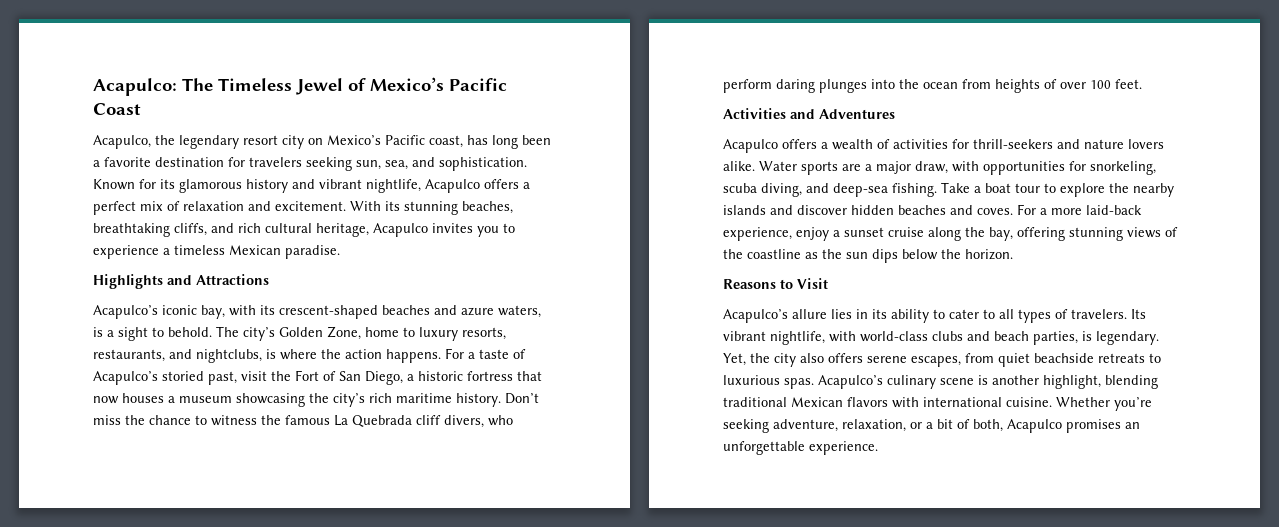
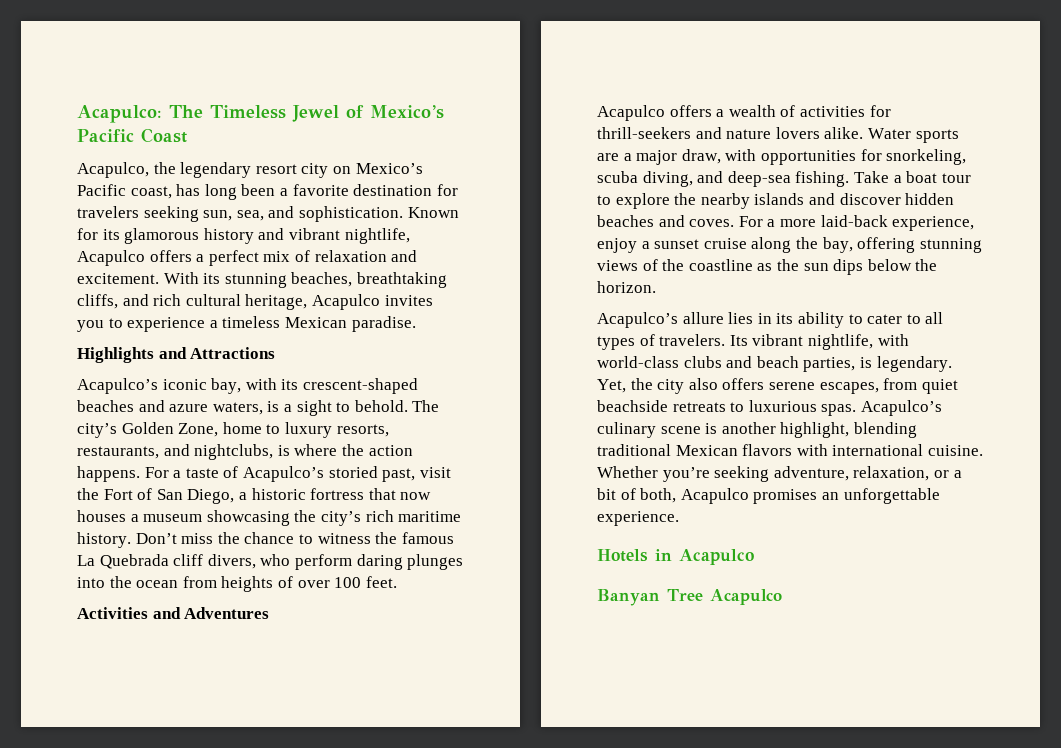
[723,278,828,289] // Reasons to Visit -> (656, 287) none
(878, 448) none -> [597,549,754,565] [597,589,782,606] // Hotels in Acapulco // Banyan Tree Acapulco

